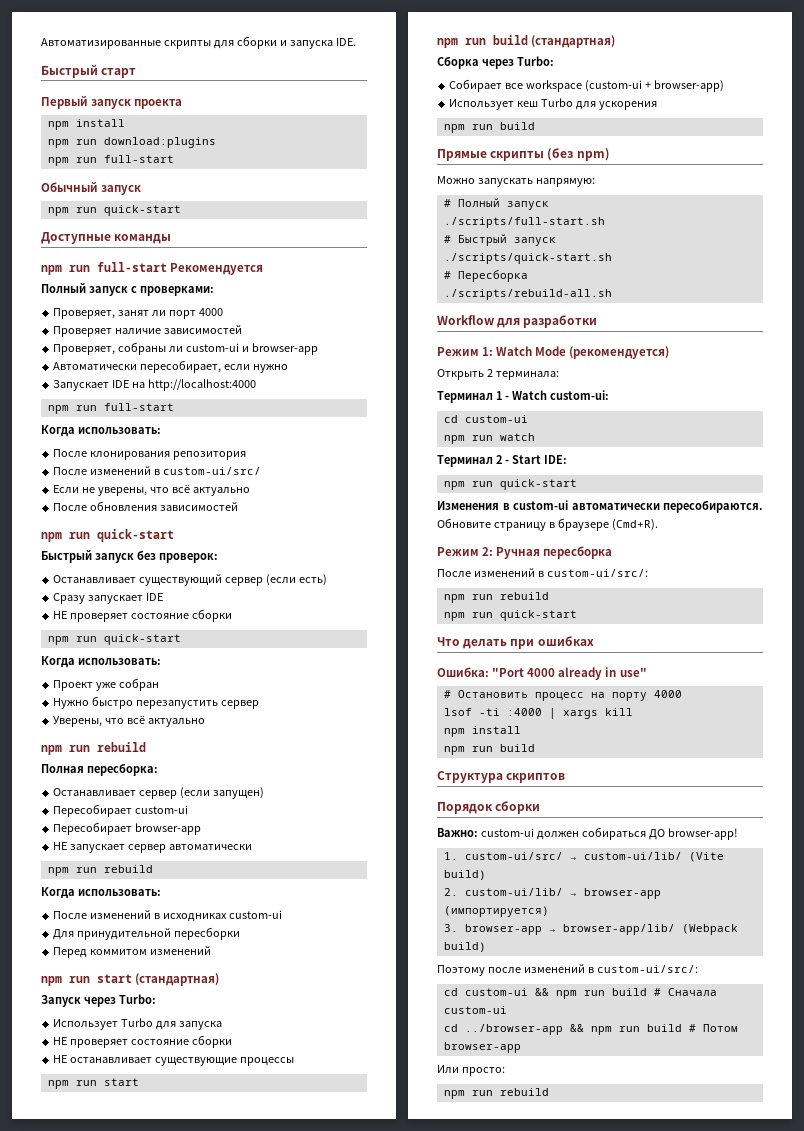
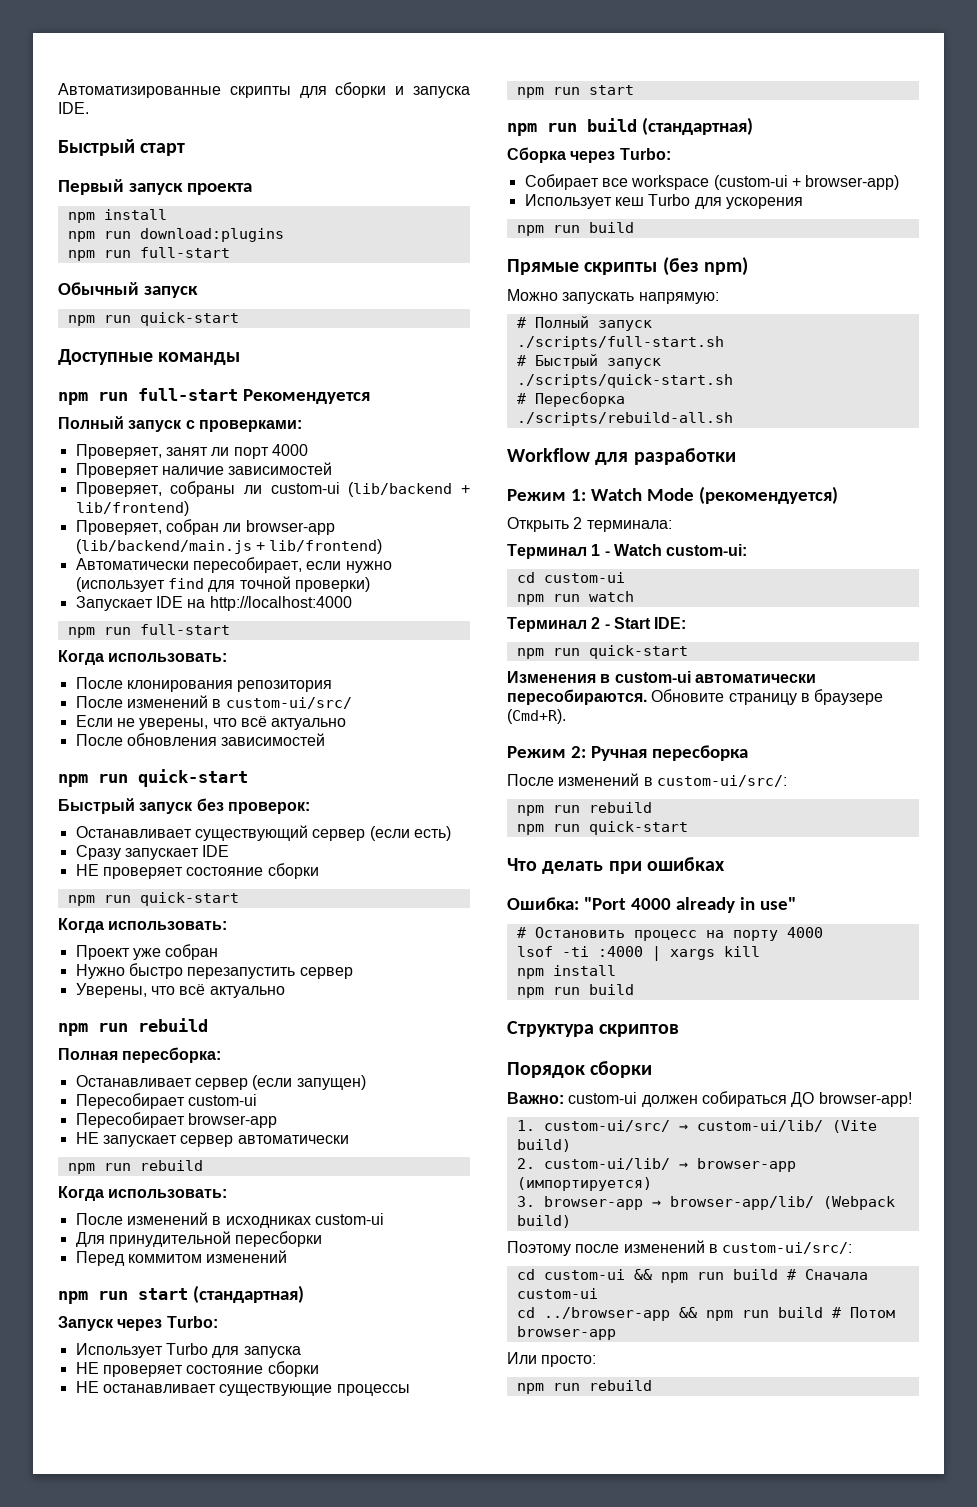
[241,343,318,355] и browser-app -> [348,482,470,497] [75,501,189,516] [75,519,335,535] [75,539,383,554] (lib/backend + lib/frontend) // Проверяет, собран ли browser-app (lib/backend/main.js + lib/frontend)
(289, 368) none -> [75,576,370,592] (использует find для точной проверки)

